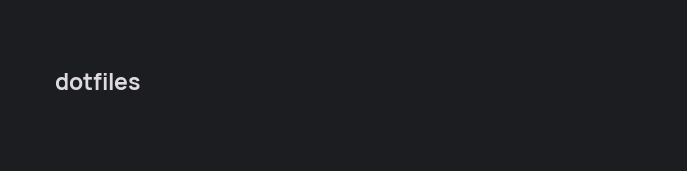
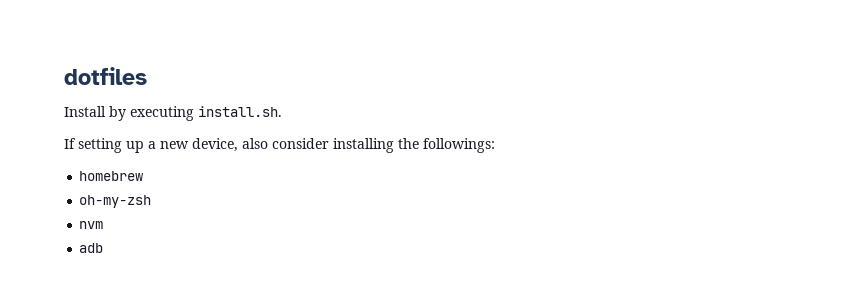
(140, 81) none -> [64,106,282,121] [64,138,495,153] [79,171,144,181] [79,195,152,208] [79,221,104,229] [79,243,104,253] // Install by executing install.sh. // If setting up a new device, also consider installing the followings: // homebrew // oh-my-zsh // nvm // adb

